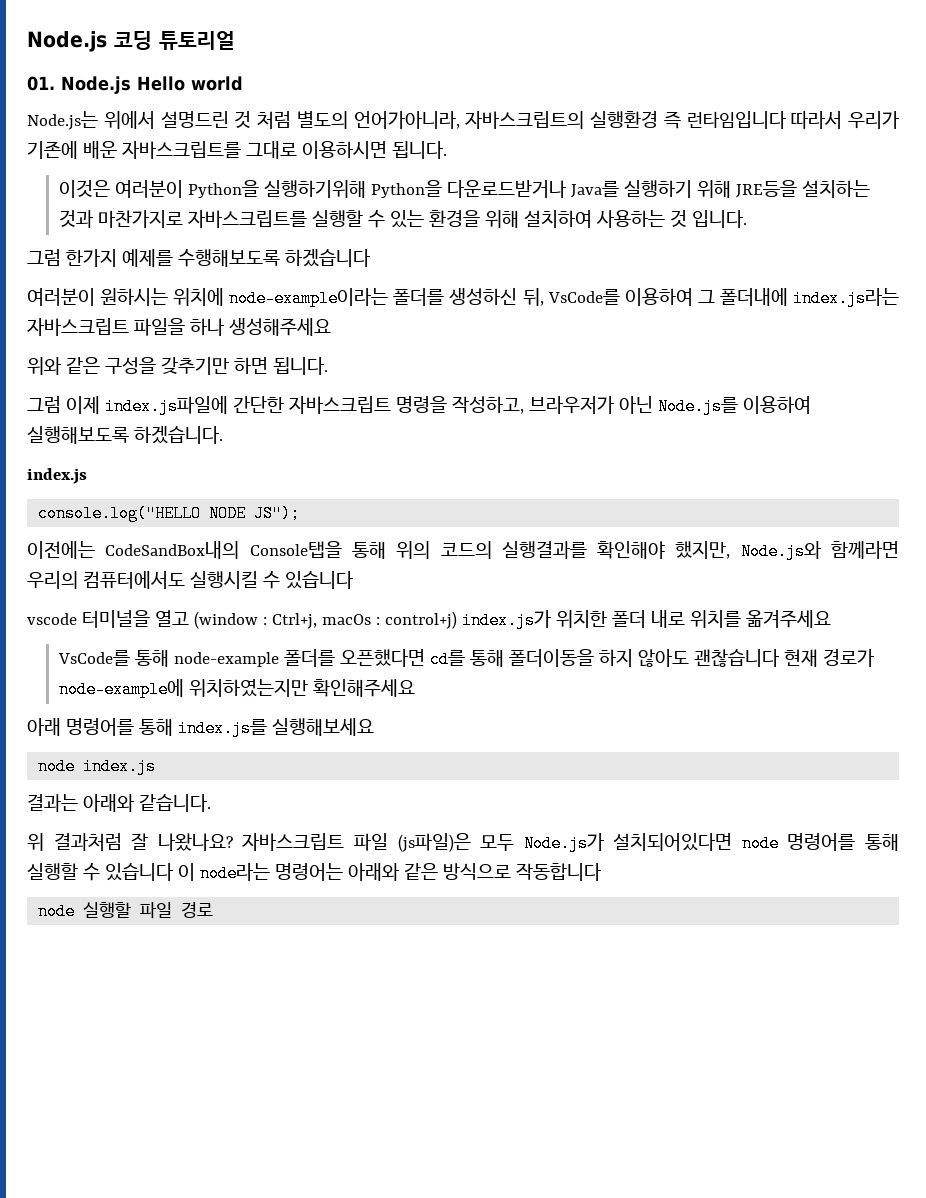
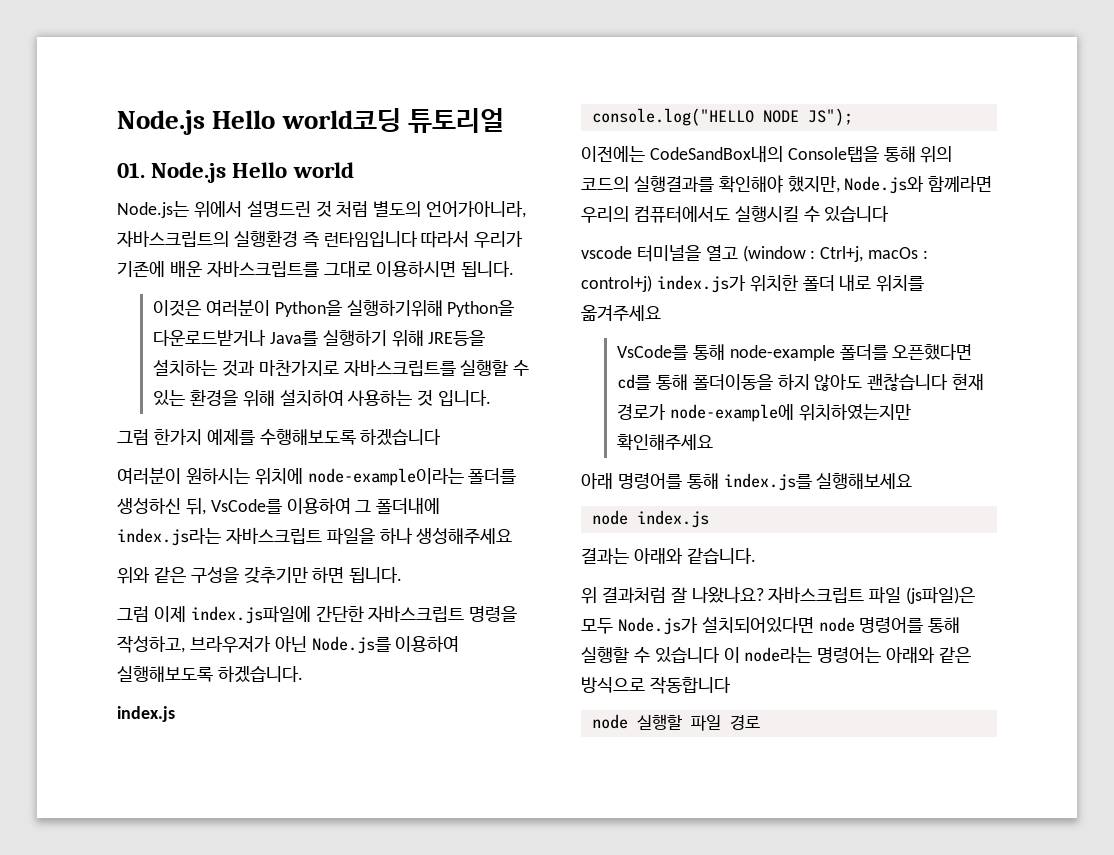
[27,31,152,52] Node.js 코딩 -> [117,108,401,135] Node.js Hello world코딩

